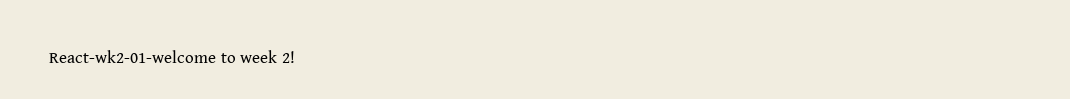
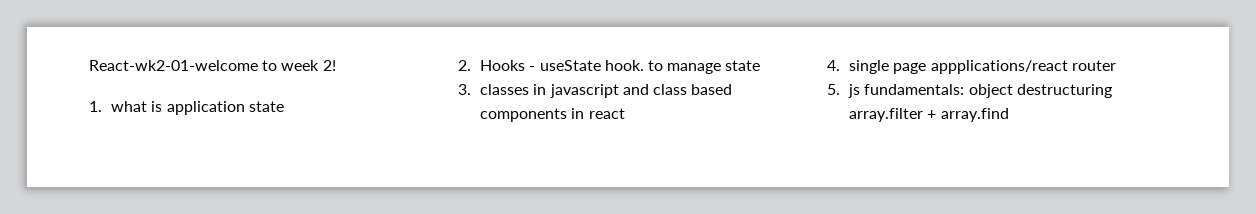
(295, 57) none -> [89,101,284,115] [458,60,761,74] [458,84,733,98] [480,108,625,122] [827,60,1116,74] [827,84,1112,98] [849,108,1009,122] // 1. what is application state // 2. Hooks - useState hook. to manage state // 3. classes in javascript and class based components in react // 4. single page appplications/react router // 5. js fundamentals: object destructuring array.filter + array.find

